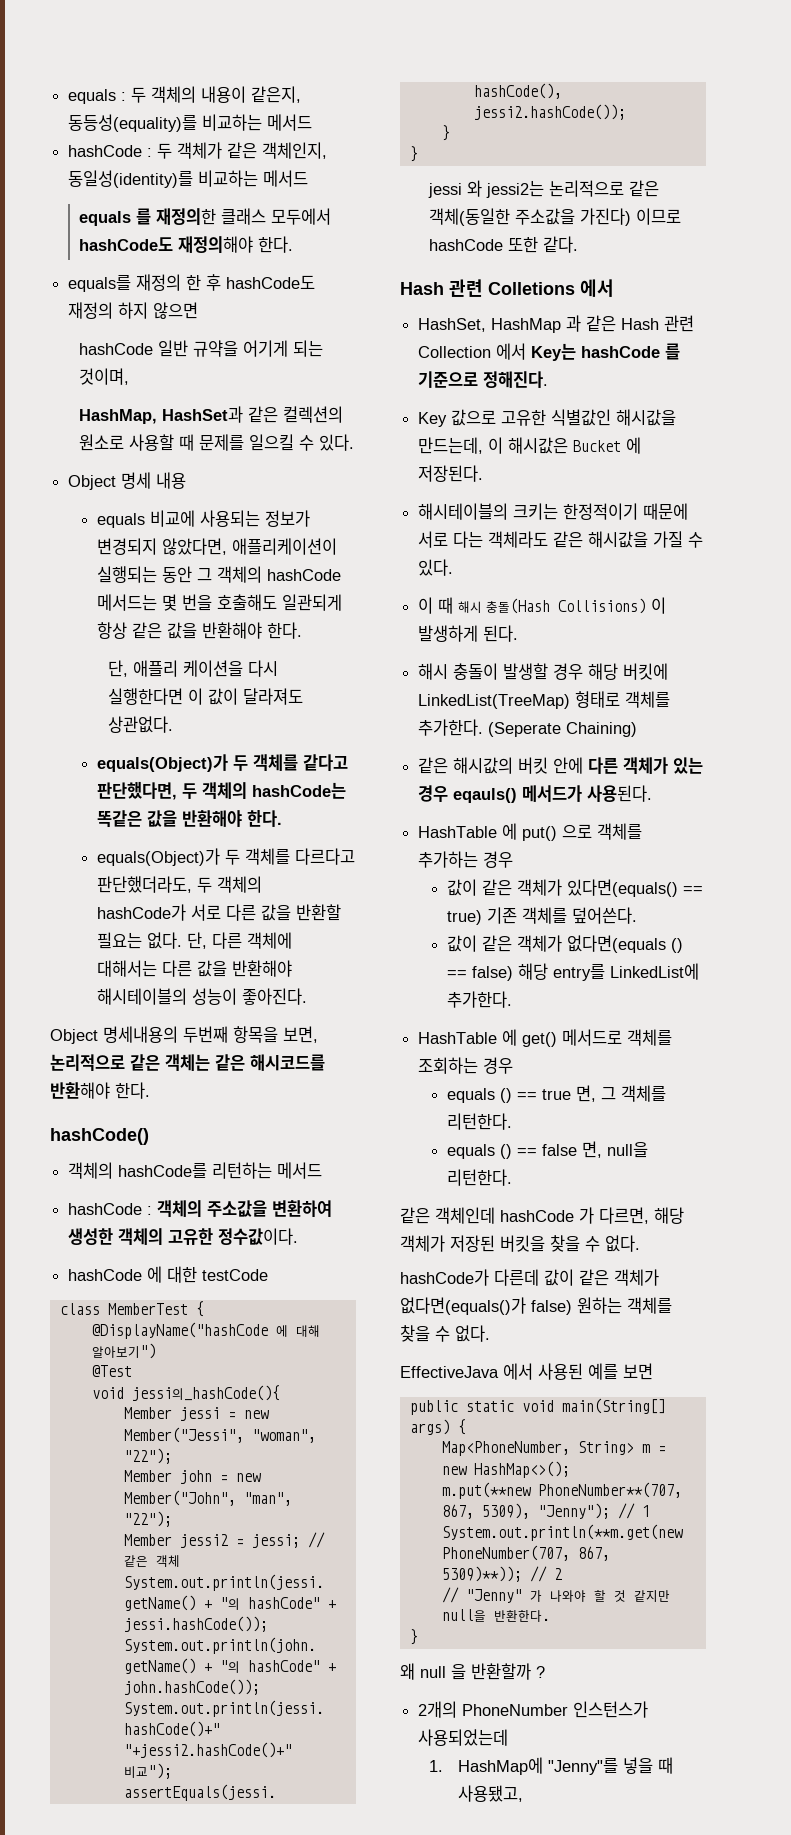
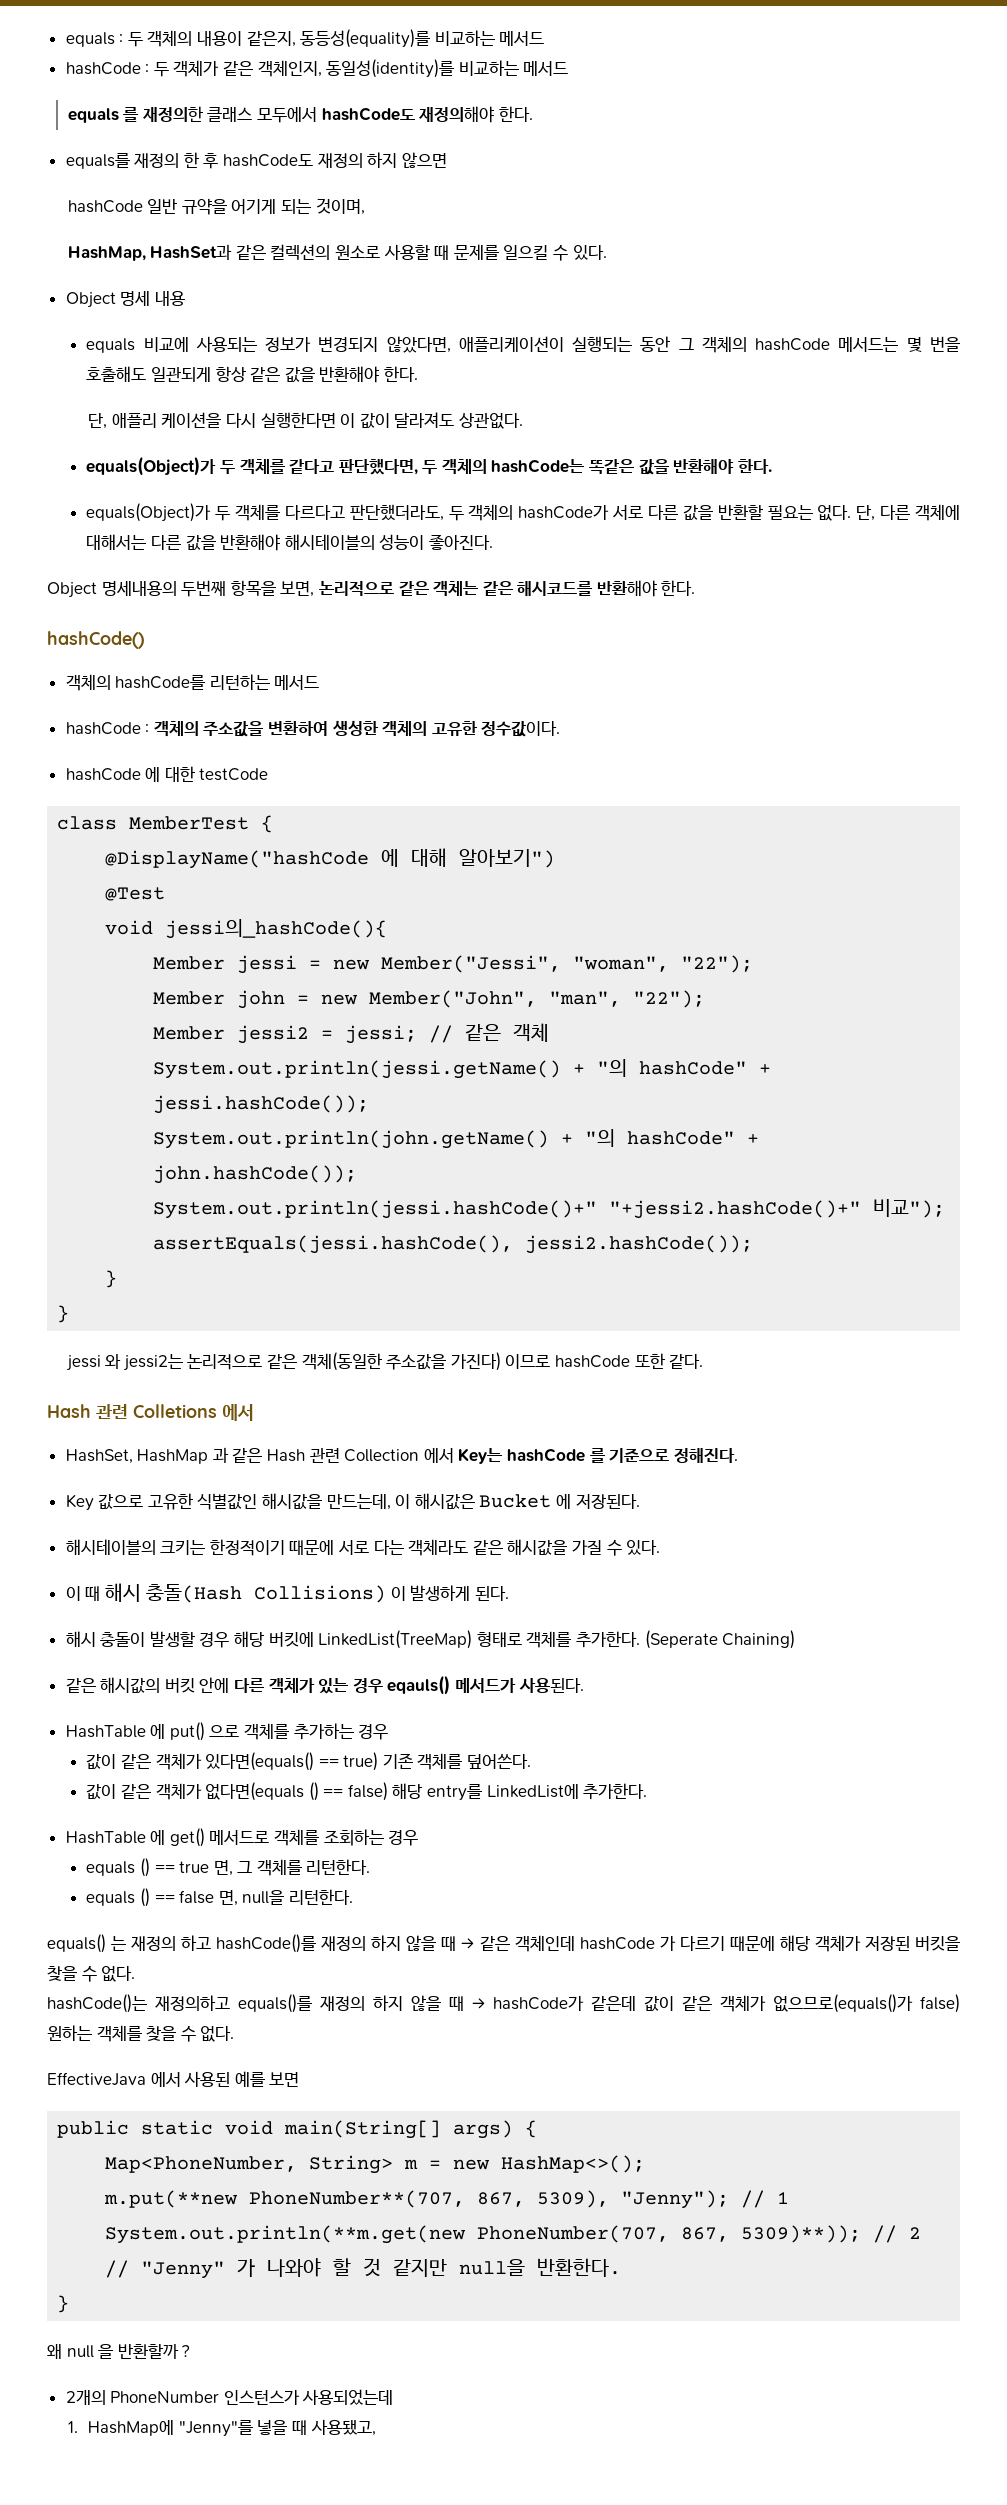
(513, 1177) none -> [47,1934,475,1953] equals() 는 재정의 하고 hashCode()를 재정의 하지 않을 때 →
[599,1207,649,1224] 다르면, -> [679,1936,775,1951] 다르기 때문에
[400,1269,659,1286] [400,1297,526,1315] hashCode가 다른데 값이 같은 객체가 없다면(equals()가 -> [47,1994,913,2013] hashCode()는 재정의하고 equals()를 재정의 하지 않을 때 → hashCode가 같은데 값이 같은 객체가 없으므로(equals()가

